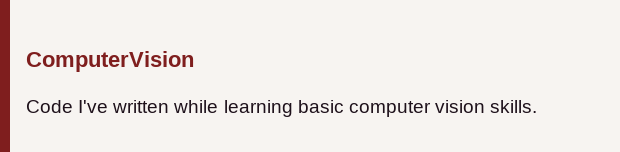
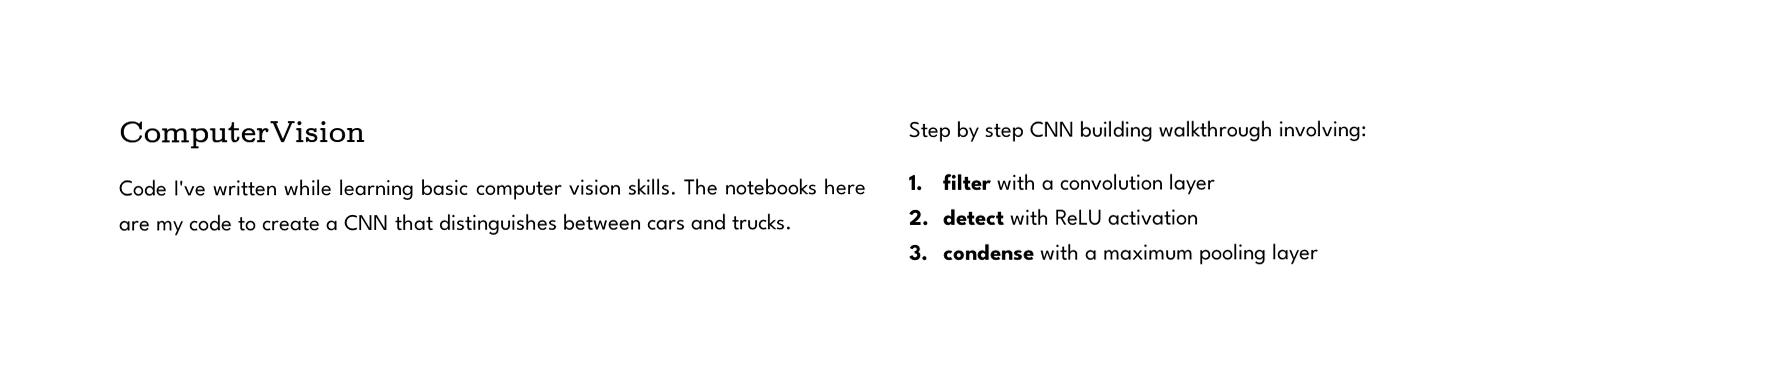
(538, 106) none -> [682,178,867,196] [119,213,793,236] [908,120,1368,142] [908,173,1216,195] [909,208,1199,226] [909,243,1320,265] The notebooks here are my code to create a CNN that distinguishes between cars and trucks. // Step by step CNN building walkthrough involving: // 1. filter with a convolution layer // 2. detect with ReLU activation // 3. condense with a maximum pooling layer

